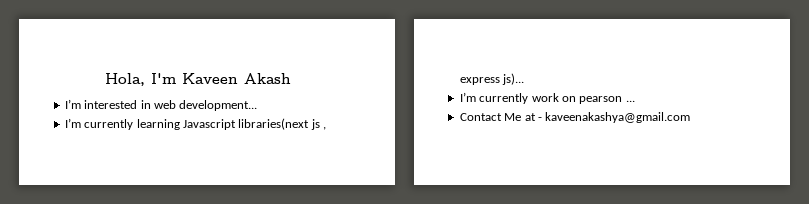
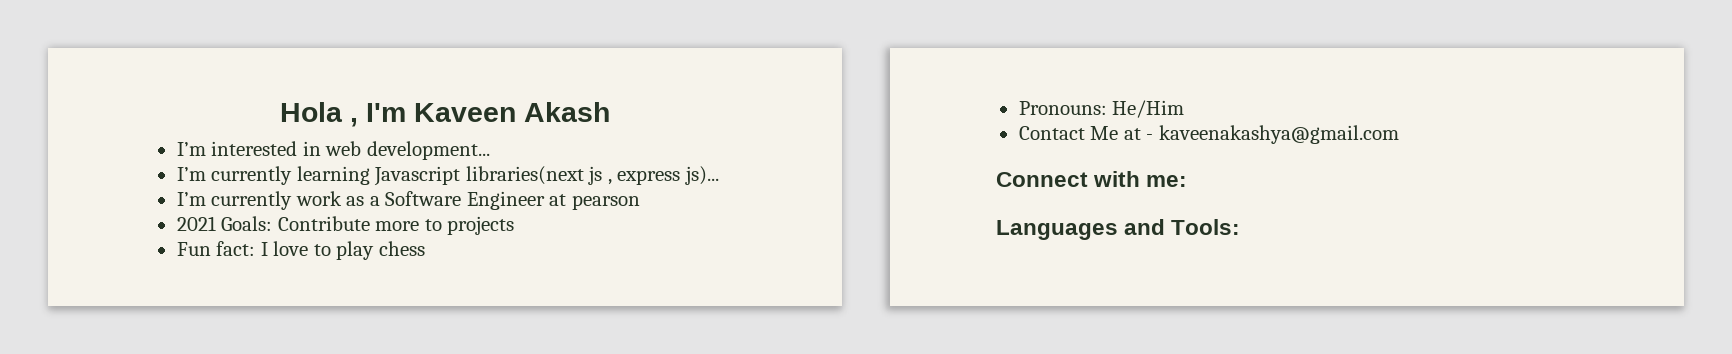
[104,73,145,86] Hola, -> [280,102,358,127] Hola ,
[561,96,635,104] on pearson ... -> [346,191,640,210] [176,216,515,235] [176,241,425,260] [1018,100,1185,118] as a Software Engineer at pearson // 2021 Goals: Contribute more to projects // Fun fact: I love to play chess // Pronouns: He/Him
(691, 117) none -> [996,171,1188,187] [996,219,1241,240] // Connect with me: // Languages and Tools:

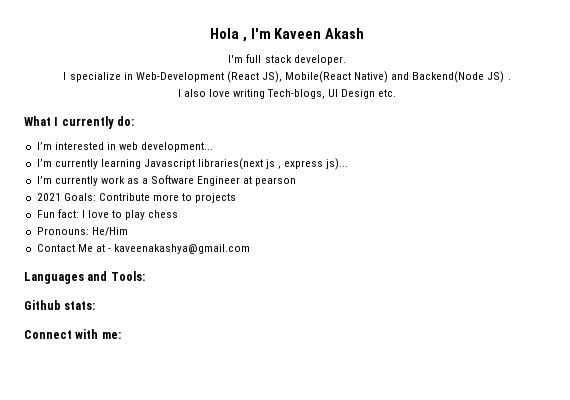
(610, 112) none -> [228,54,346,65] [63,71,511,83] [177,89,397,99] [24,116,135,129] // I'm full stack developer. // I specialize in Web-Development (React JS), Mobile(React Native) and Backend(Node JS) . // I also love writing Tech-blogs, UI Design etc. // What I currently do:
(1399, 134) none -> [24,271,145,284] [24,300,96,310] // Languages and Tools: // Github stats:
[996,219,1241,240] // Languages and Tools: -> (121, 335) none

